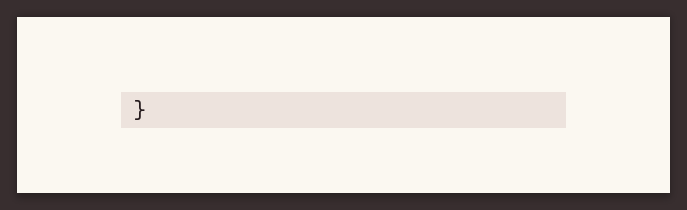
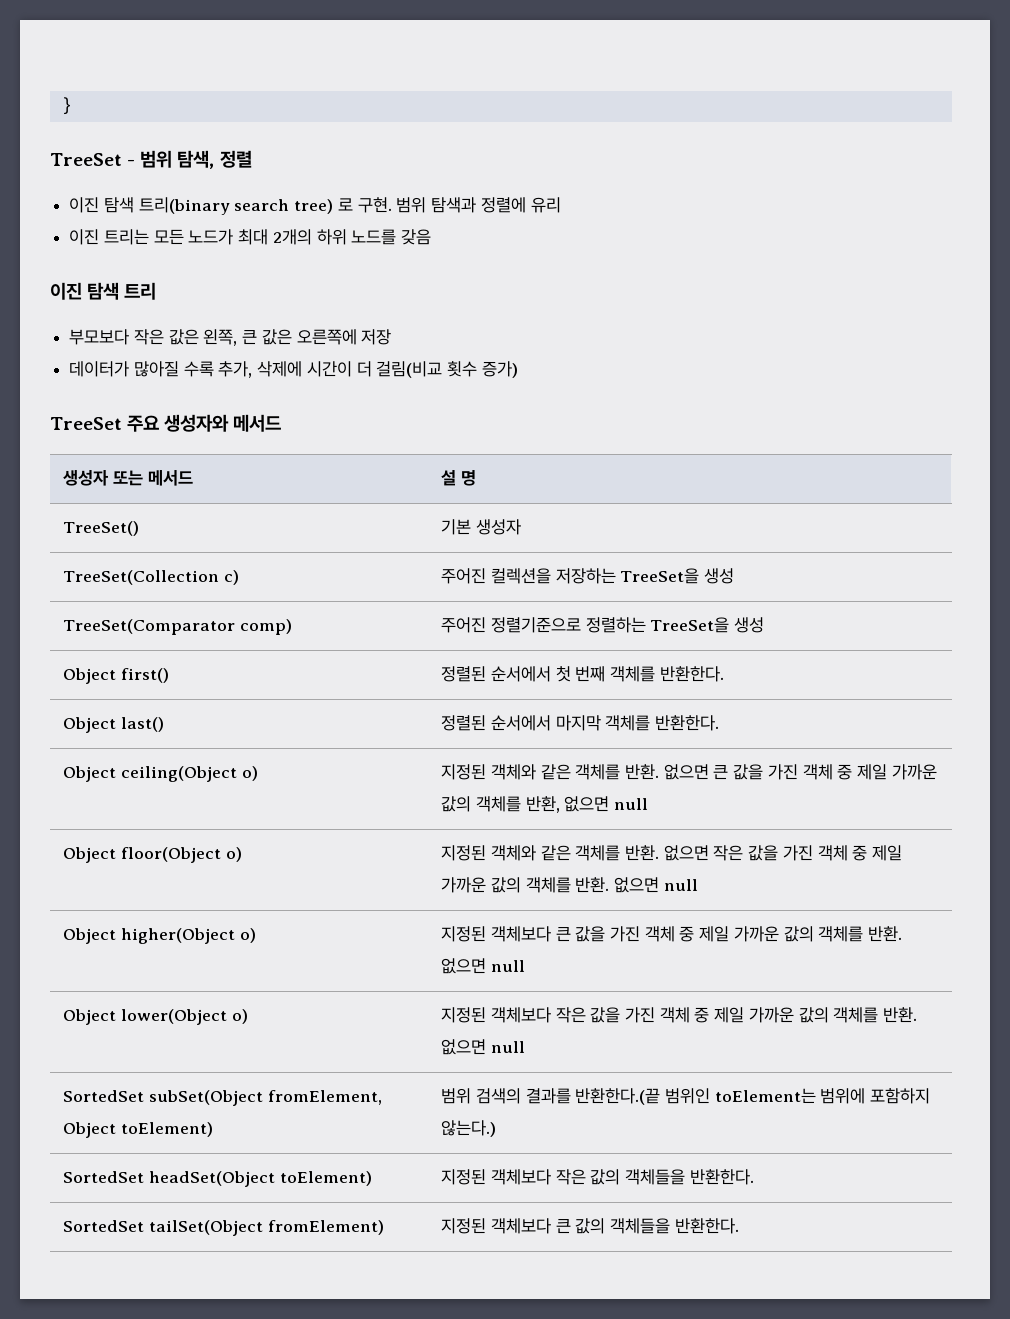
(147, 110) none -> [50,150,252,169] [69,197,561,215] [69,229,432,245] [50,282,157,300] [69,329,392,346] [69,361,518,378] [50,414,282,432] [63,470,193,486] [441,470,476,486] [63,521,140,536] [441,519,521,535] [63,570,239,585] [441,568,734,584] [63,619,292,635] [441,617,764,633] [63,668,169,684] [441,666,724,682] [63,717,164,733] [441,715,719,731] [63,766,258,782] [441,764,937,780] [441,796,648,813] [63,847,242,863] [441,845,903,861] [441,877,698,893] [63,928,256,944] [441,926,903,942] [441,958,525,974] [63,1009,248,1025] [441,1007,918,1023] [441,1039,525,1055] [63,1090,382,1106] [63,1122,213,1138] [441,1088,931,1105] [441,1120,497,1137] [63,1171,372,1187] [441,1169,754,1185] [63,1220,384,1236] [441,1218,739,1234] // TreeSet - 범위 탐색, 정렬 // 이진 탐색 트리(binary search tree) 로 구현. 범위 탐색과 정렬에 유리 // 이진 트리는 모든 노드가 최대 2개의 하위 노드를 갖음 // 이진 탐색 트리 // 부모보다 작은 값은 왼쪽, 큰 값은 오른쪽에 저장 // 데이터가 많아질 수록 추가, 삭제에 시간이 더 걸림(비교 횟수 증가) // TreeSet 주요 생성자와 메서드 // 생성자 또는 메서드 | 설 명 // TreeSet() | 기본 생성자 // TreeSet(Collection c) | 주어진 컬렉션을 저장하는 TreeSet을 생성 // TreeSet(Comparator comp) | 주어진 정렬기준으로 정렬하는 TreeSet을 생성 // Object first() | 정렬된 순서에서 첫 번째 객체를 반환한다. // Object last() | 정렬된 순서에서 마지막 객체를 반환한다. // Object ceiling(Object o) | 지정된 객체와 같은 객체를 반환. 없으면 큰 값을 가진 객체 중 제일 가까운 값의 객체를 반환, 없으면 null // Object floor(Object o) | 지정된 객체와 같은 객체를 반환. 없으면 작은 값을 가진 객체 중 제일 가까운 값의 객체를 반환. 없으면 null // Object higher(Object o) | 지정된 객체보다 큰 값을 가진 객체 중 제일 가까운 값의 객체를 반환. 없으면 null // Object lower(Object o) | 지정된 객체보다 작은 값을 가진 객체 중 제일 가까운 값의 객체를 반환. 없으면 null // SortedSet subSet(Object fromElement, Object toElement) | 범위 검색의 결과를 반환한다.(끝 범위인 toElement는 범위에 포함하지 않는다.) // SortedSet headSet(Object toElement) | 지정된 객체보다 작은 값의 객체들을 반환한다. // SortedSet tailSet(Object fromElement) | 지정된 객체보다 큰 값의 객체들을 반환한다.

